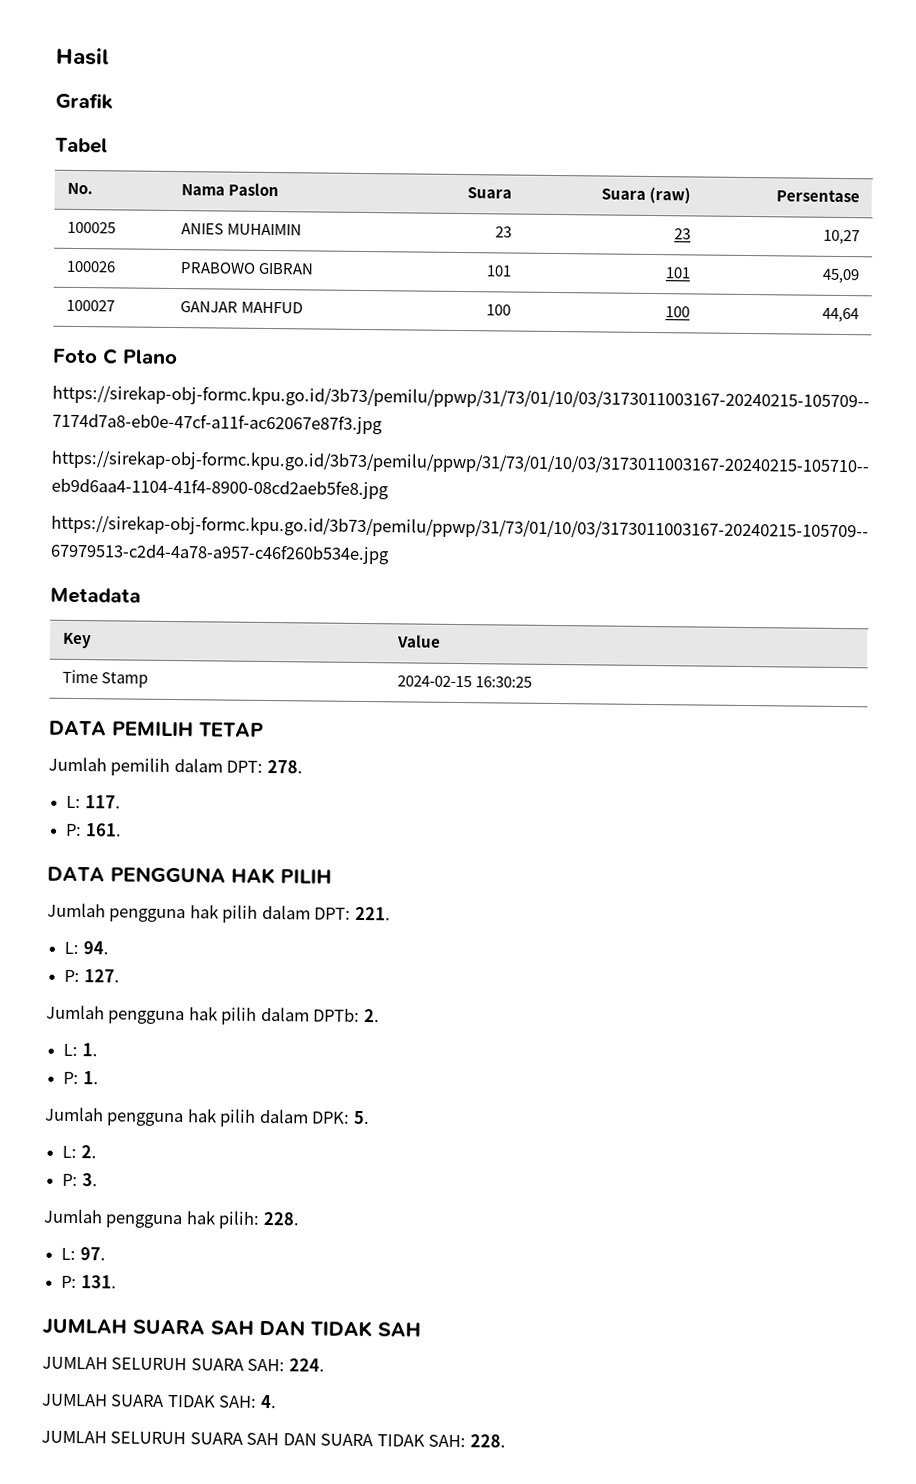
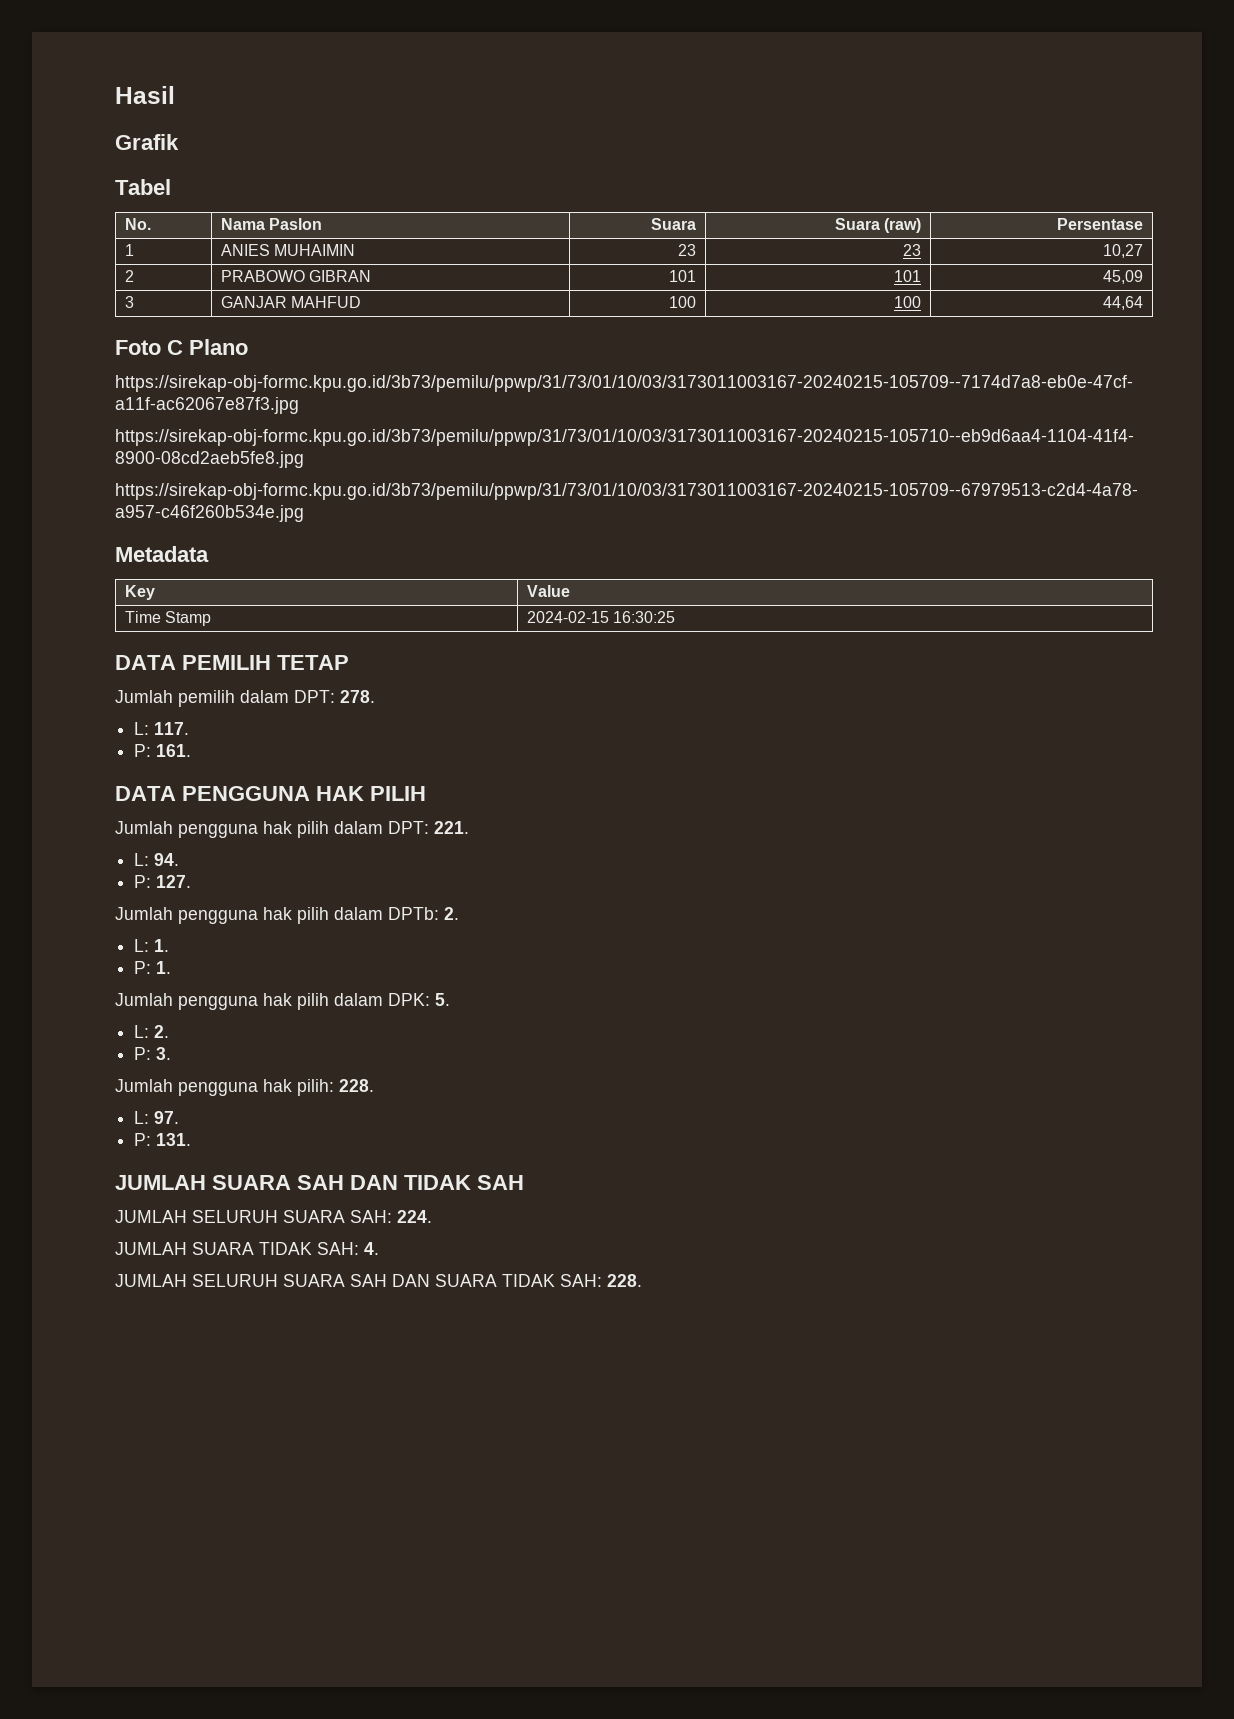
[67,221,117,234] 100025 -> [124,244,134,256] 1
[66,260,117,273] 100026 -> [124,270,134,282] 2
[66,299,116,312] 100027 -> [124,296,134,308] 3

